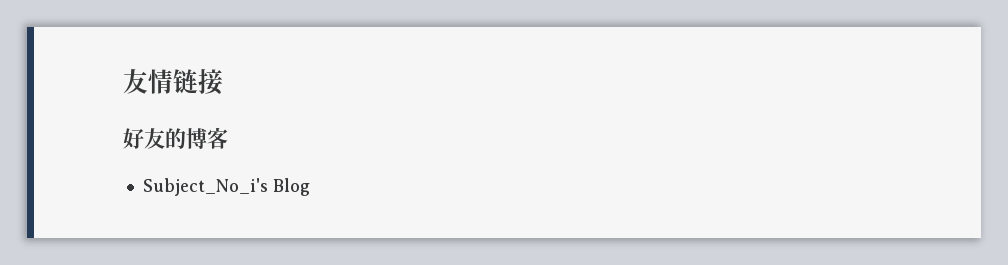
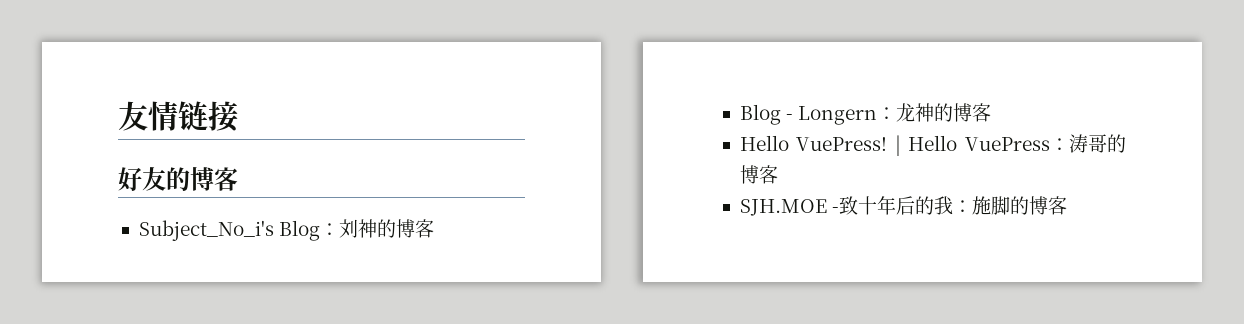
(310, 187) none -> [320,219,435,238] [739,103,992,125] [739,134,1126,156] [739,165,778,184] [739,196,1068,216] ：刘神的博客 // Blog - Longern：龙神的博客 // Hello VuePress! | Hello VuePress：涛哥的博客 // SJH.MOE -致十年后的我：施脚的博客

